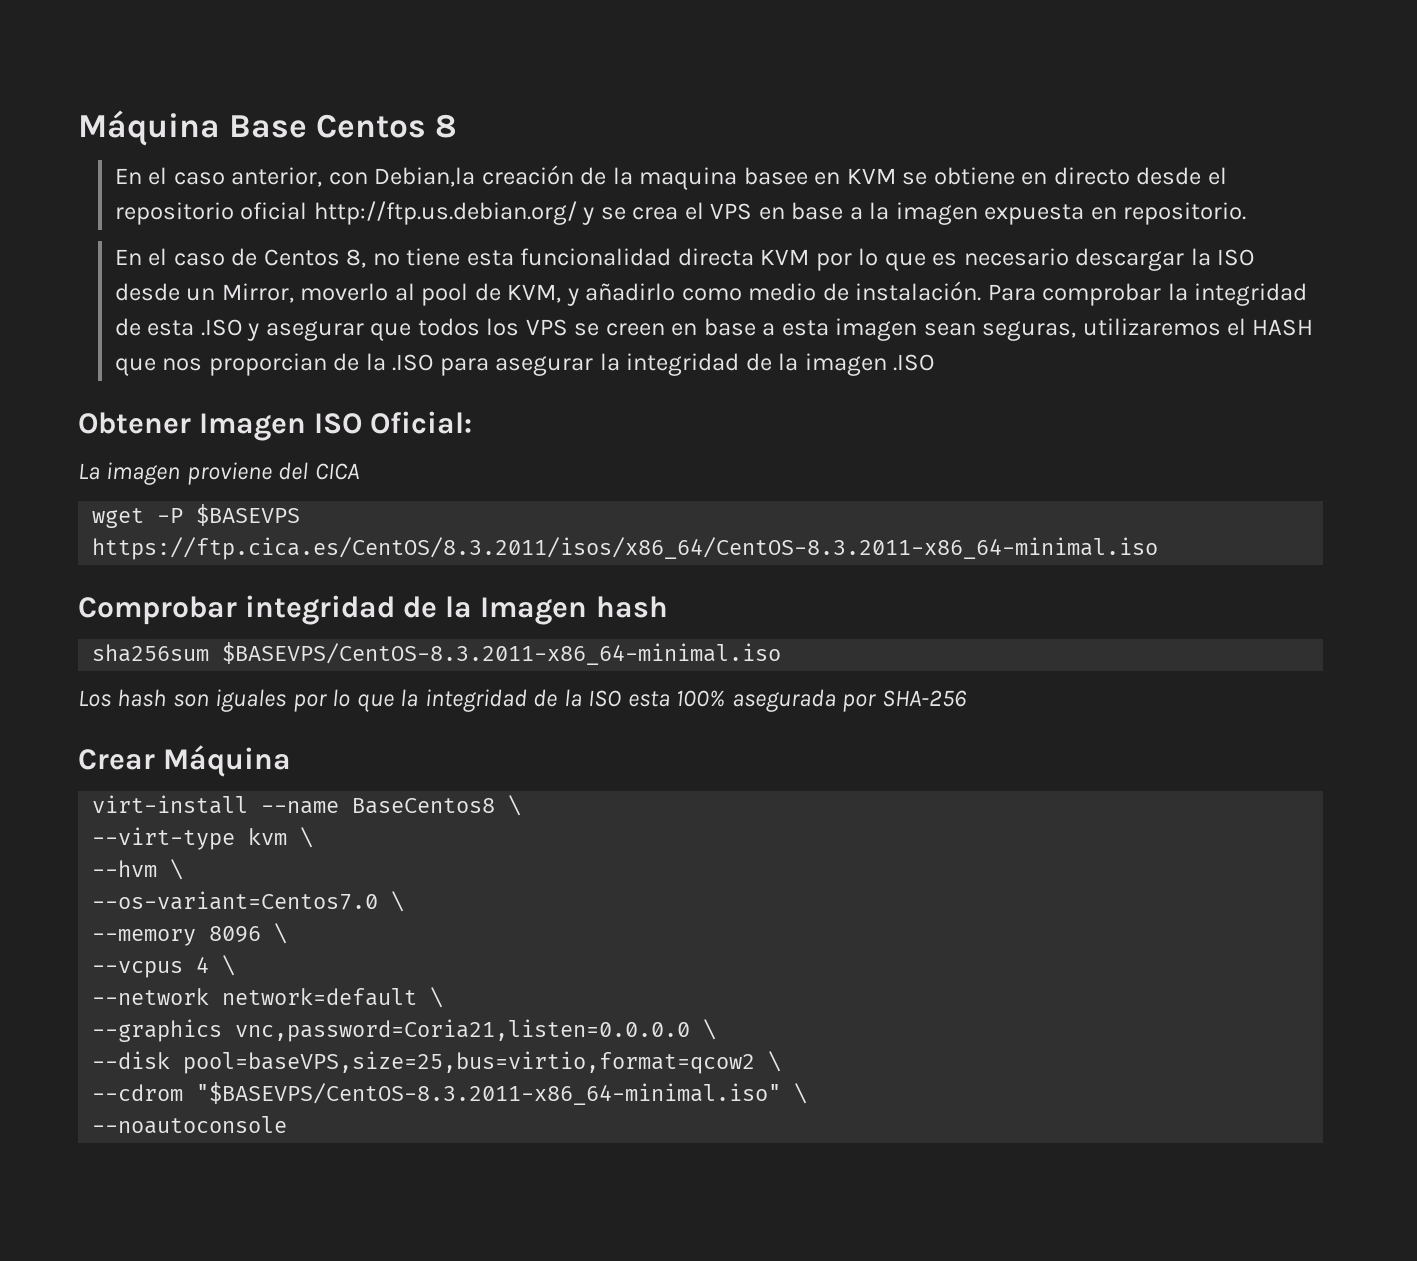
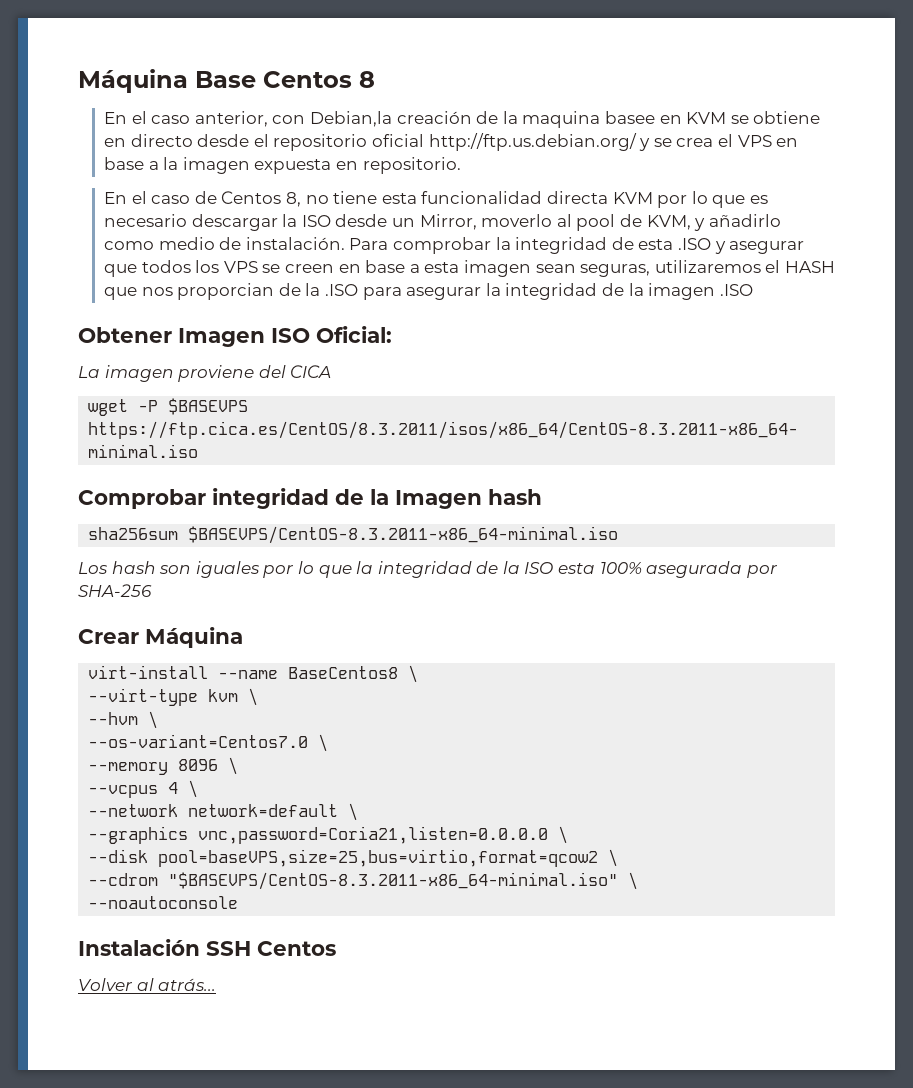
(288, 1125) none -> [78,939,336,956] [78,978,217,991] // Instalación SSH Centos // Volver al atrás...

